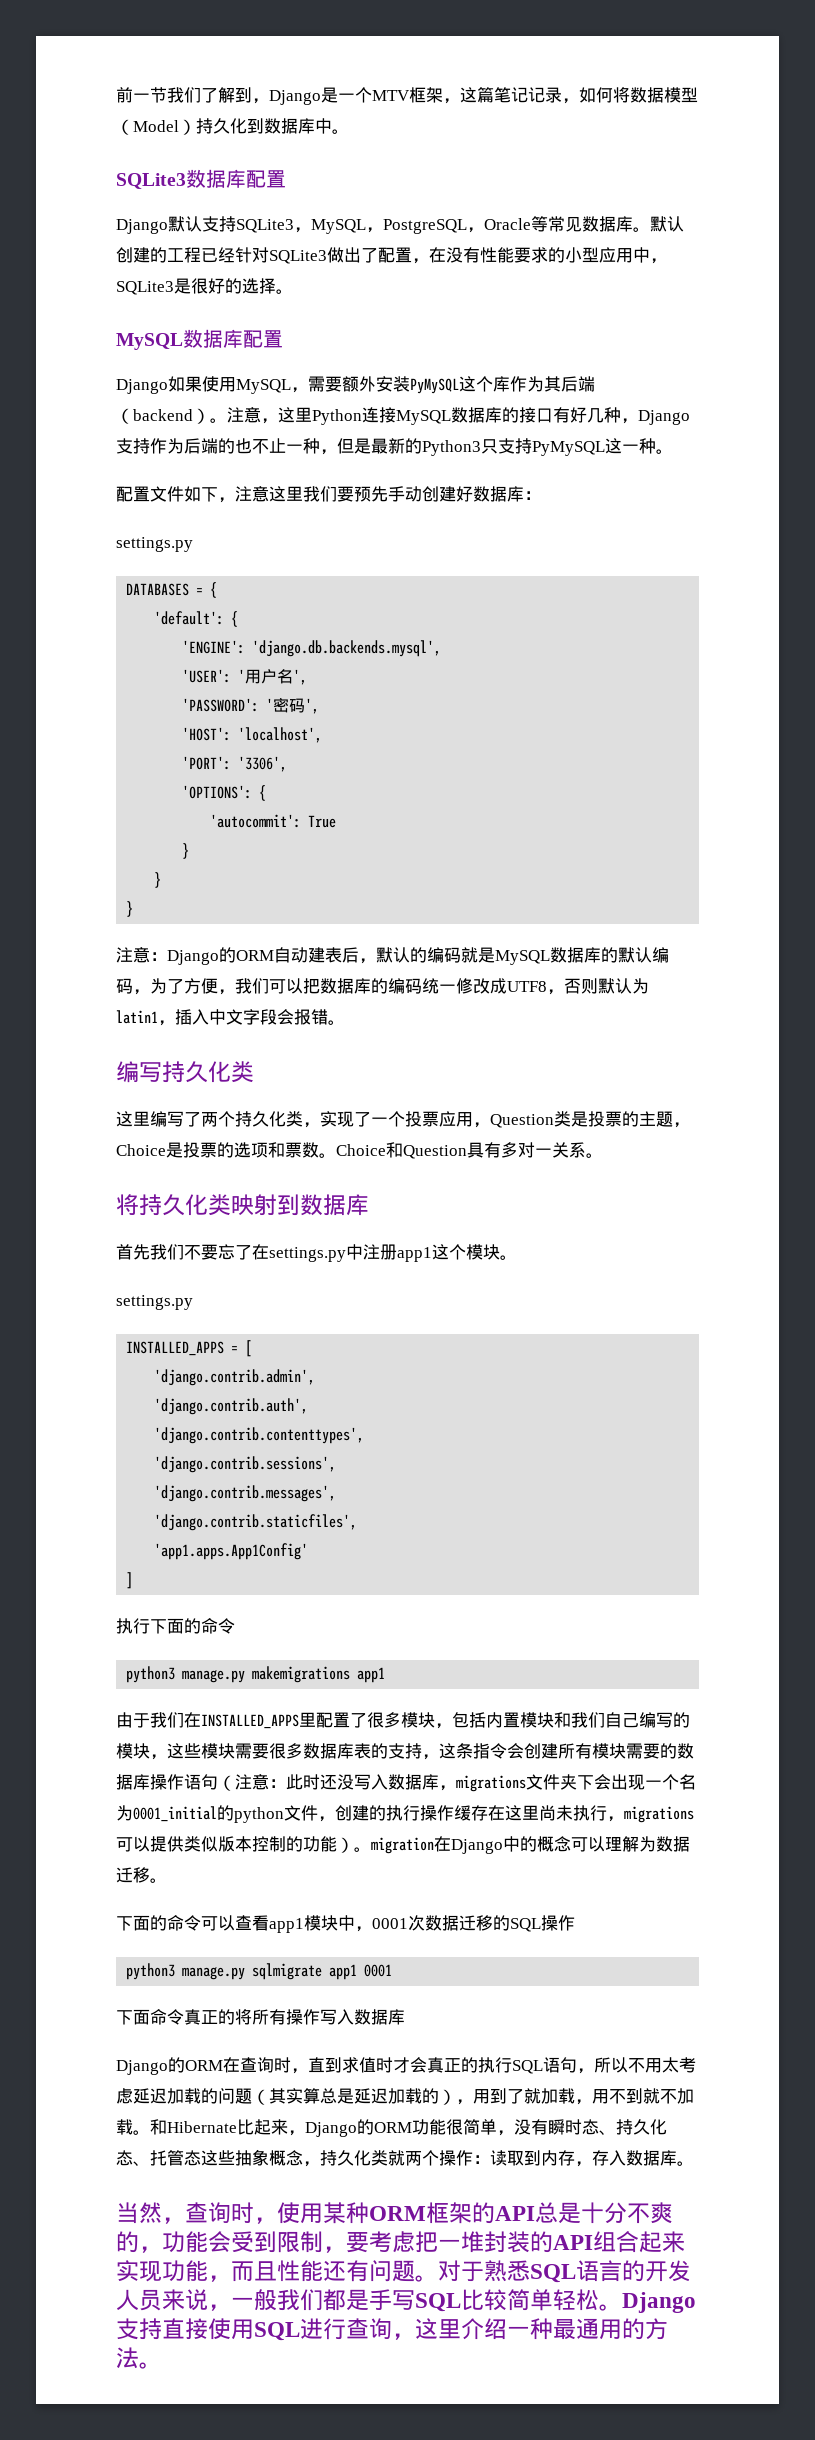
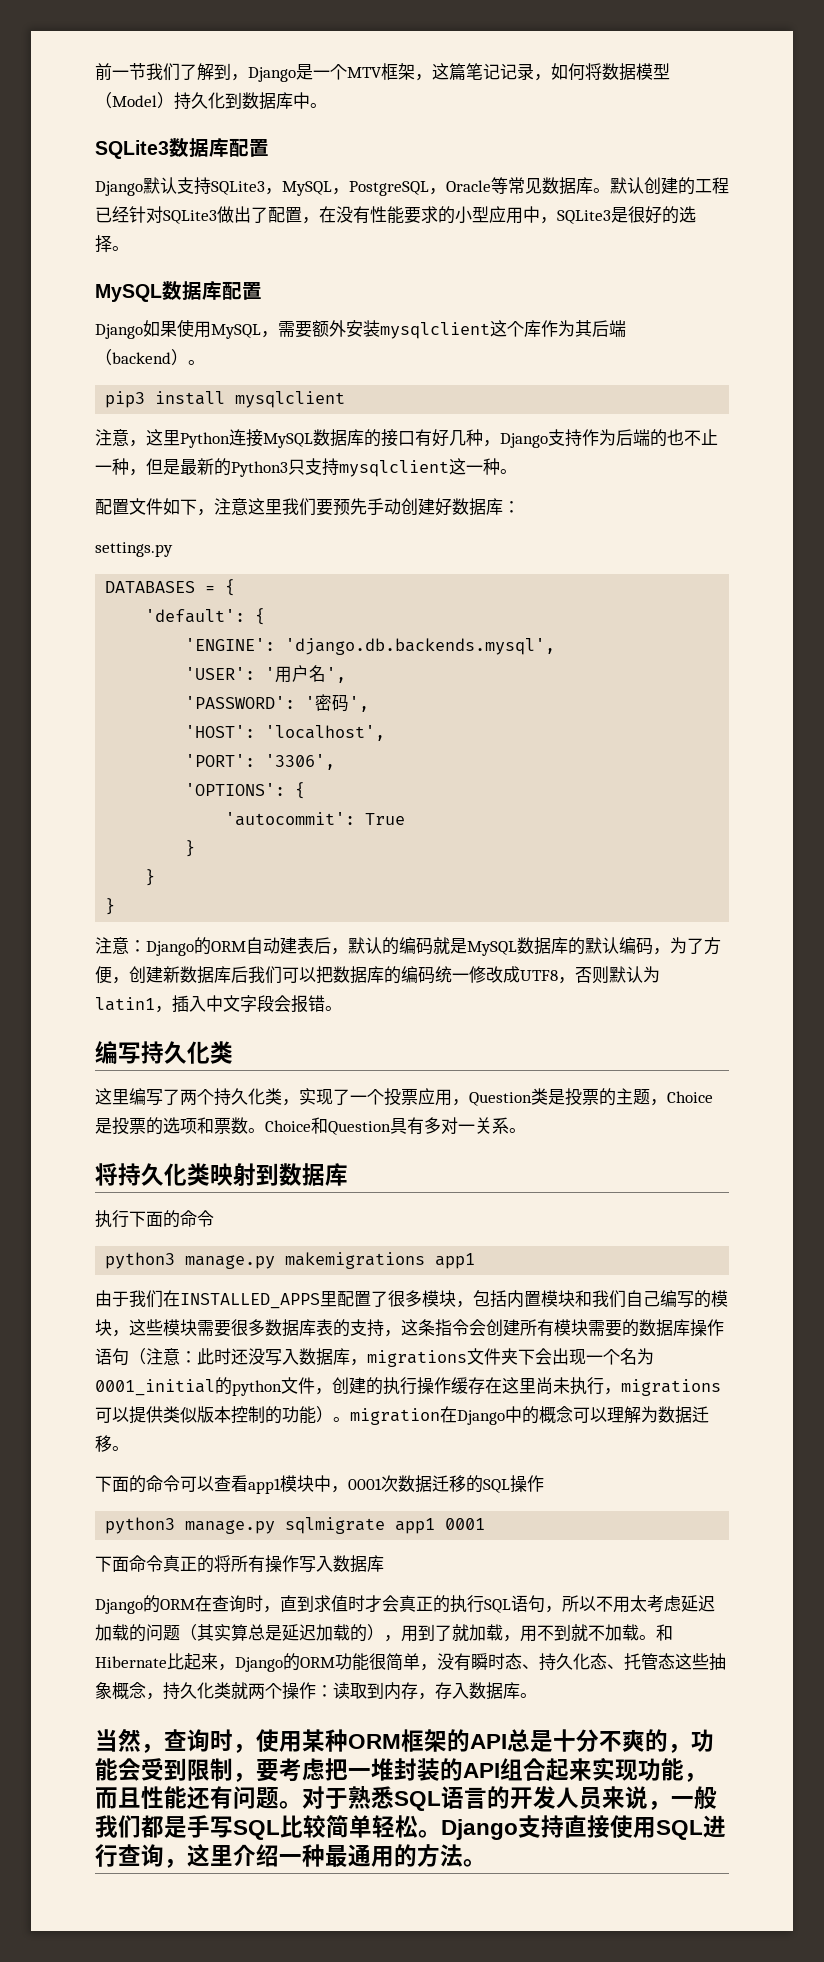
[410,378,459,394] PyMySQL -> [380,322,490,339] mysqlclient
(227, 420) none -> [105,391,346,408] // pip3 install mysqlclient //
[532,441,605,456] PyMySQL -> [339,460,449,477] mysqlclient
(235, 992) none -> [129,966,248,984] 创建新数据库后
[116,1244,517,1262] [116,1295,193,1310] [126,1340,253,1357] [154,1369,316,1386] [154,1398,309,1415] [154,1427,365,1444] [154,1456,337,1473] [154,1485,337,1502] [154,1514,358,1531] [154,1543,309,1560] [126,1572,134,1589] // 首先我们不要忘了在settings.py中注册app1这个模块。 // settings.py // INSTALLED_APPS = [ // 'django.contrib.admin', // 'django.contrib.auth', // 'django.contrib.contenttypes', // 'django.contrib.sessions', // 'django.contrib.messages', // 'django.contrib.staticfiles', // 'app1.apps.App1Config' // ] -> (348, 1174) none

